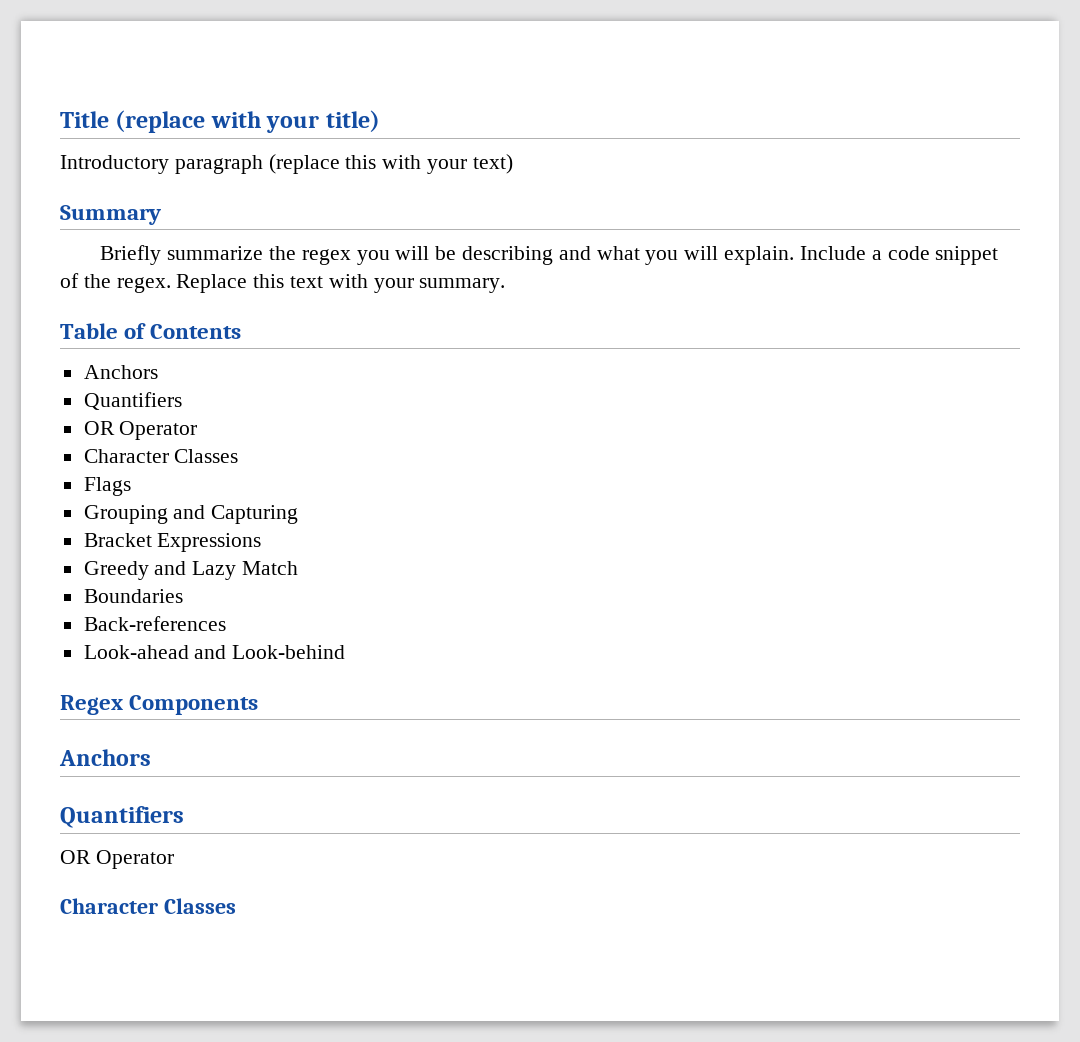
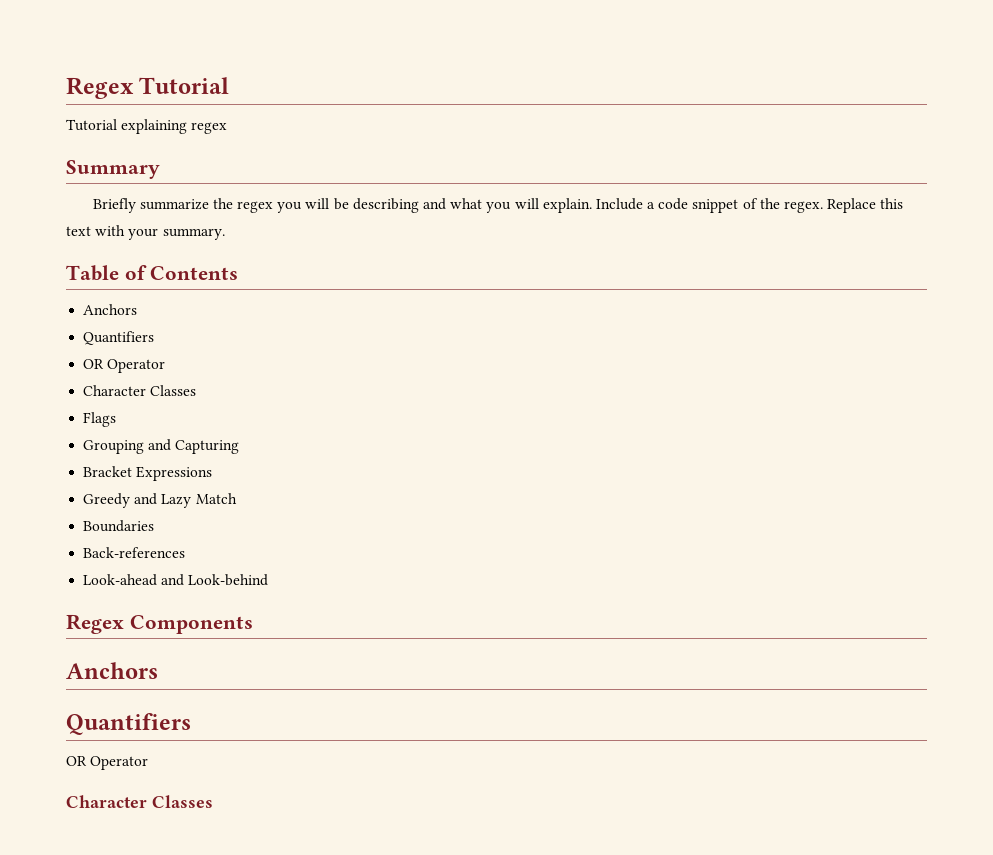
[60,110,380,133] [60,154,513,174] Title (replace with your title) // Introductory paragraph (replace this with your text) -> [66,77,230,99] [66,119,228,134] Regex Tutorial // Tutorial explaining regex

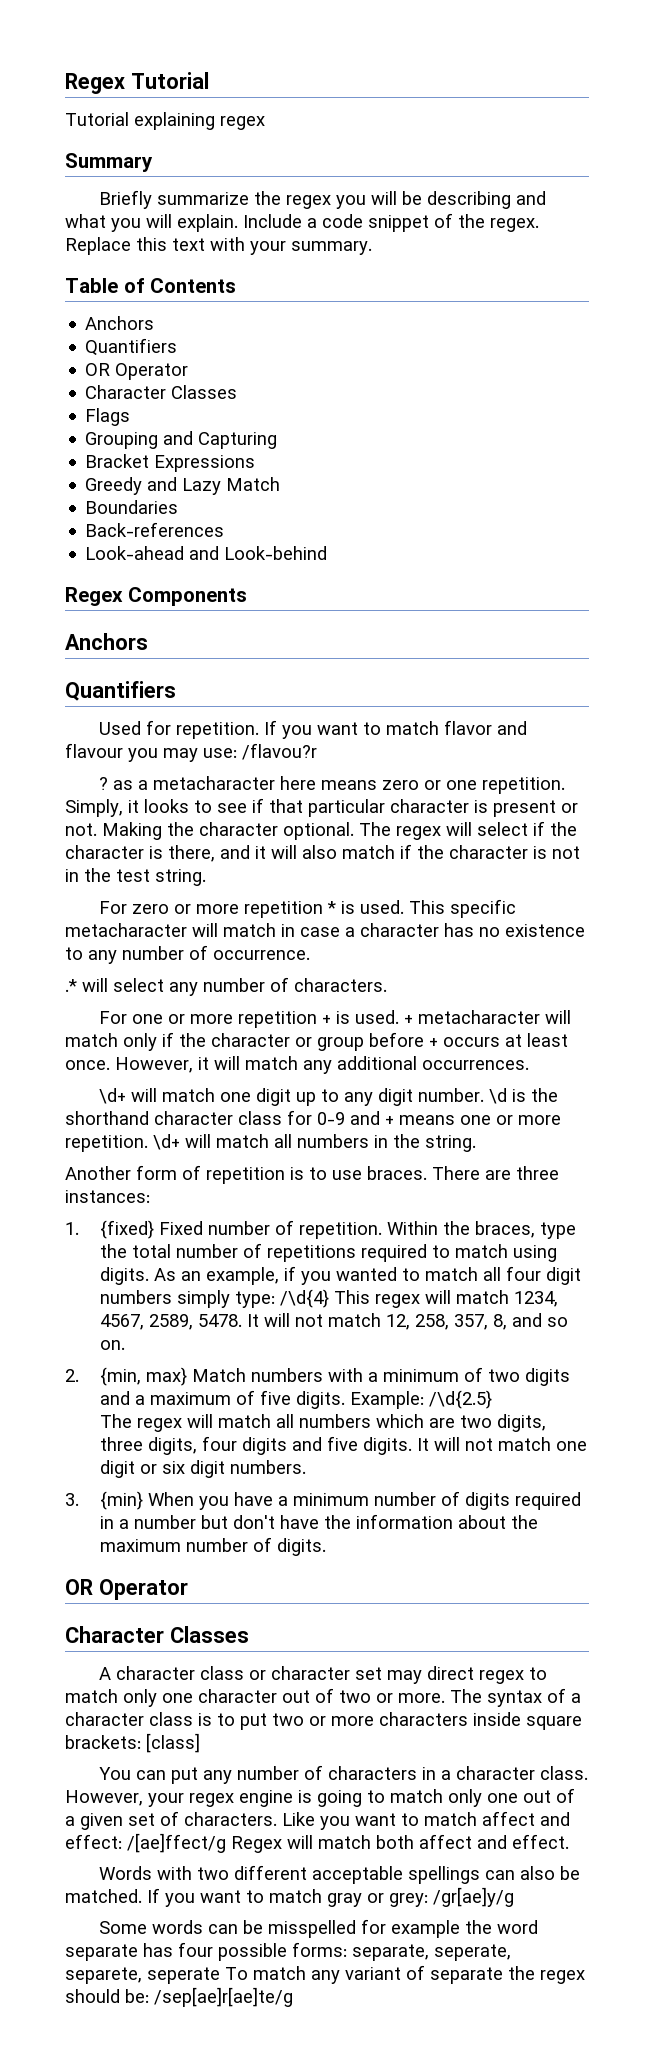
[66,756,149,770] [66,795,213,808] OR Operator // Character Classes -> [98,720,527,739] [65,743,317,762] [98,776,565,794] [65,798,578,817] [65,821,577,840] [65,844,580,862] [65,868,206,886] [98,899,516,918] [65,923,585,937] [65,945,310,964] [65,977,387,996] [98,1010,571,1028] [65,1032,568,1051] [65,1056,529,1074] [98,1088,558,1106] [65,1110,561,1125] [65,1134,476,1152] [65,1165,559,1184] [65,1190,150,1203] [65,1220,577,1239] [100,1243,558,1262] [100,1266,582,1285] [100,1289,559,1308] [100,1313,569,1330] [100,1340,126,1350] [65,1367,571,1386] [100,1390,493,1409] [100,1414,547,1432] [100,1436,588,1455] [100,1460,307,1478] [65,1491,582,1510] [100,1514,539,1529] [100,1537,327,1556] [65,1579,188,1600] [65,1626,249,1643] [98,1666,547,1684] [65,1688,581,1707] [65,1712,582,1730] [65,1733,200,1753] [98,1765,588,1784] [65,1788,575,1807] [65,1811,570,1830] [65,1833,569,1853] [98,1865,580,1884] [65,1887,514,1907] [98,1919,538,1938] [65,1942,511,1961] [65,1965,585,1984] [65,1987,293,2007] Used for repetition. If you want to match flavor and flavour you may use: /flavou?r // ? as a metacharacter here means zero or one repetition. Simply, it looks to see if that particular character is present or not. Making the character optional. The regex will select if the character is there, and it will also match if the character is not in the test string. // For zero or more repetition * is used. This specific metacharacter will match in case a character has no existence to any number of occurrence. // .* will select any number of characters. // For one or more repetition + is used. + metacharacter will match only if the character or group before + occurs at least once. However, it will match any additional occurrences. // \d+ will match one digit up to any digit number. \d is the shorthand character class for 0-9 and + means one or more repetition. \d+ will match all numbers in the string. // Another form of repetition is to use braces. There are three instances: // 1. {fixed} Fixed number of repetition. Within the braces, type the total number of repetitions required to match using digits. As an example, if you wanted to match all four digit numbers simply type: /\d{4} This regex will match 1234, 4567, 2589, 5478. It will not match 12, 258, 357, 8, and so on. // 2. {min, max} Match numbers with a minimum of two digits and a maximum of five digits. Example: /\d{2.5} // The regex will match all numbers which are two digits, three digits, four digits and five digits. It will not match one digit or six digit numbers. // 3. {min} When you have a minimum number of digits required in a number but don't have the information about the maximum number of digits. // OR Operator // Character Classes // A character class or character set may direct regex to match only one character out of two or more. The syntax of a character class is to put two or more characters inside square brackets: [class] // You can put any number of characters in a character class. However, your regex engine is going to match only one out of a given set of characters. Like you want to match affect and effect: /[ae]ffect/g Regex will match both affect and effect. // Words with two different acceptable spellings can also be matched. If you want to match gray or grey: /gr[ae]y/g // Some words can be misspelled for example the word separate has four possible forms: separate, seperate, separete, seperate To match any variant of separate the regex should be: /sep[ae]r[ae]te/g

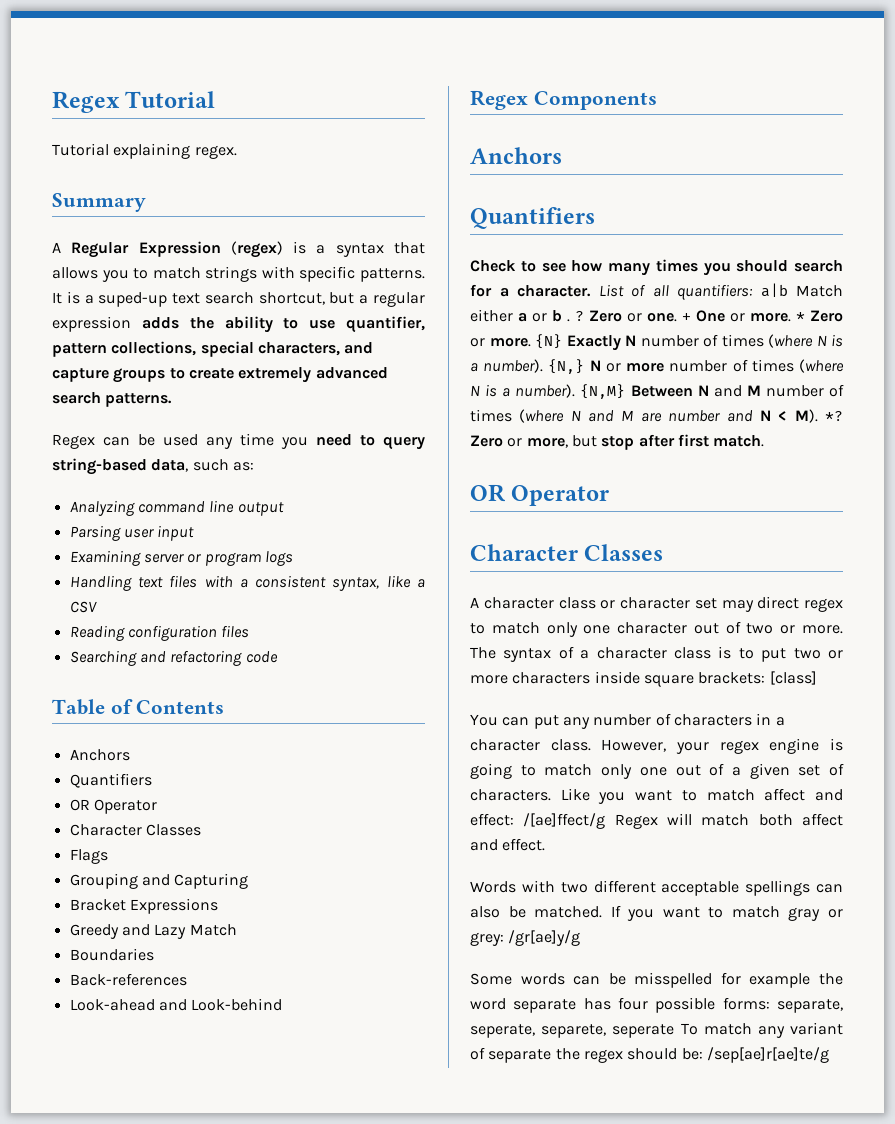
[220,116,265,130] regex -> [194,145,237,159] regex.
[98,190,546,209] [65,213,539,232] [65,237,372,255] Briefly summarize the regex you will be describing and what you will explain. Include a code snippet of the regex. Replace this text with your summary. -> [52,241,425,258] [52,266,425,282] [52,291,425,307] [52,316,425,333] [52,341,374,357] [52,367,388,383] [52,392,173,407] [52,433,425,450] [52,458,254,475] [69,500,284,516] [69,525,195,541] [69,550,293,566] [69,575,426,591] [69,601,97,613] [69,625,250,641] [69,650,278,666] A Regular Expression (regex) is a syntax that allows you to match strings with specific patterns. It is a suped-up text search shortcut, but a regular expression adds the ability to use quantifier, pattern collections, special characters, and capture groups to create extremely advanced search patterns. // Regex can be used any time you need to query string-based data, such as: // Analyzing command line output // Parsing user input // Examining server or program logs // Handling text files with a consistent syntax, like a CSV // Reading configuration files // Searching and refactoring code
[98,720,527,739] [65,743,317,762] [98,776,565,794] [65,798,578,817] [65,821,577,840] [65,844,580,862] [65,868,206,886] [98,899,516,918] [65,923,585,937] [65,945,310,964] [65,977,387,996] [98,1010,571,1028] [65,1032,568,1051] [65,1056,529,1074] [98,1088,558,1106] [65,1110,561,1125] [65,1134,476,1152] [65,1165,559,1184] [65,1190,150,1203] [65,1220,577,1239] [100,1243,558,1262] [100,1266,582,1285] [100,1289,559,1308] [100,1313,569,1330] [100,1340,126,1350] [65,1367,571,1386] [100,1390,493,1409] [100,1414,547,1432] [100,1436,588,1455] [100,1460,307,1478] [65,1491,582,1510] [100,1514,539,1529] [100,1537,327,1556] Used for repetition. If you want to match flavor and flavour you may use: /flavou?r // ? as a metacharacter here means zero or one repetition. Simply, it looks to see if that particular character is present or not. Making the character optional. The regex will select if the character is there, and it will also match if the character is not in the test string. // For zero or more repetition * is used. This specific metacharacter will match in case a character has no existence to any number of occurrence. // .* will select any number of characters. // For one or more repetition + is used. + metacharacter will match only if the character or group before + occurs at least once. However, it will match any additional occurrences. // \d+ will match one digit up to any digit number. \d is the shorthand character class for 0-9 and + means one or more repetition. \d+ will match all numbers in the string. // Another form of repetition is to use braces. There are three instances: // 1. {fixed} Fixed number of repetition. Within the braces, type the total number of repetitions required to match using digits. As an example, if you wanted to match all four digit numbers simply type: /\d{4} This regex will match 1234, 4567, 2589, 5478. It will not match 12, 258, 357, 8, and so on. // 2. {min, max} Match numbers with a minimum of two digits and a maximum of five digits. Example: /\d{2.5} // The regex will match all numbers which are two digits, three digits, four digits and five digits. It will not match one digit or six digit numbers. // 3. {min} When you have a minimum number of digits required in a number but don't have the information about the maximum number of digits. -> [470,259,843,276] [470,283,843,300] [470,309,843,322] [470,334,843,351] [470,359,844,374] [470,384,844,399] [470,409,843,423] [470,434,765,450] Check to see how many times you should search for a character. List of all quantifiers: a|b Match either a or b . ? Zero or one. + One or more. * Zero or more. {N} Exactly N number of times (where N is a number). {N,} N or more number of times (where N is a number). {N,M} Between N and M number of times (where N and M are number and N < M). *? Zero or more, but stop after first match.

